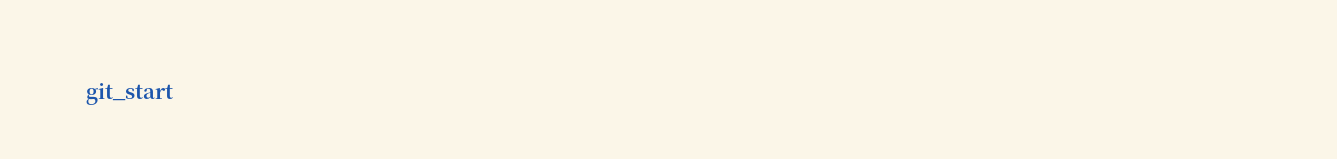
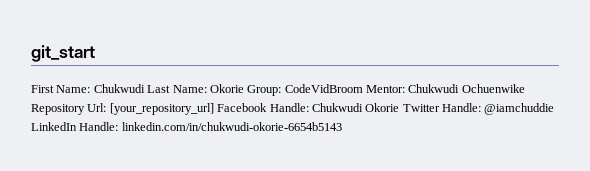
(173, 94) none -> [31,84,525,96] [31,103,555,115] [31,122,342,131] // First Name: Chukwudi Last Name: Okorie Group: CodeVidBroom Mentor: Chukwudi Ochuenwike Repository Url: [your_repository_url] Facebook Handle: Chukwudi Okorie Twitter Handle: @iamchuddie LinkedIn Handle: linkedin.com/in/chukwudi-okorie-6654b5143

